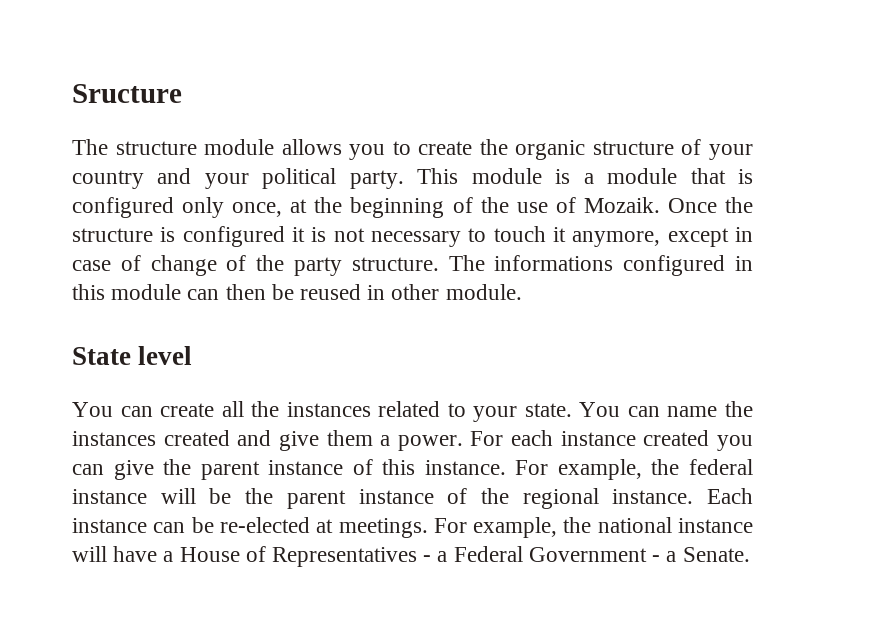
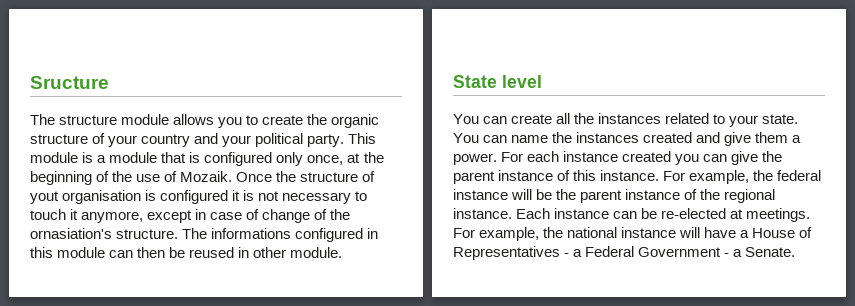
(153, 235) none -> [362,171,376,182] [30,190,142,204] of yout organisation
[294,257,342,276] party -> [30,228,112,239] ornasiation's

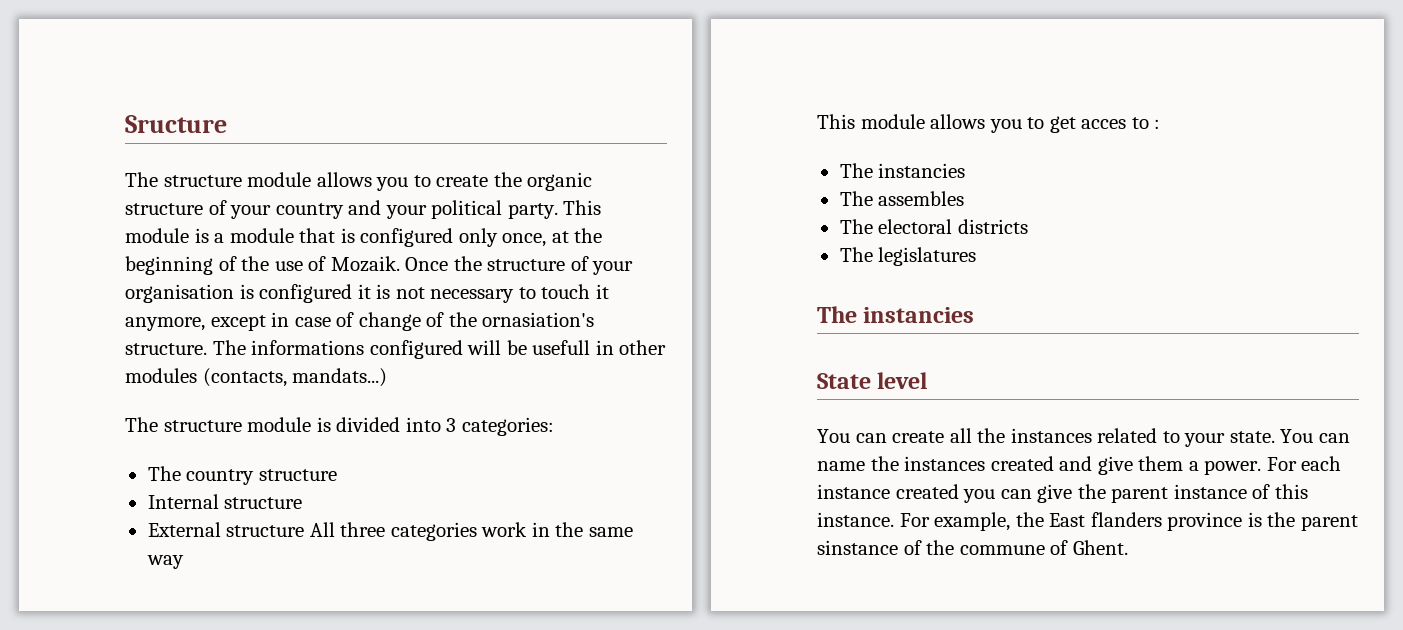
[30,191,59,204] yout -> [592,261,634,275] your
[367,228,379,239] [30,247,343,258] in this module can then be reused in other module. -> [467,340,667,355] [125,368,388,387] [125,417,554,436] [147,466,337,485] [147,494,303,509] [147,522,633,541] [146,555,184,569] [817,114,1161,133] [839,163,966,178] [839,191,965,206] [839,219,1028,234] [839,247,977,266] [817,306,975,323] will be usefull in other modules (contacts, mandats...) // The structure module is divided into 3 categories: // The country structure // Internal structure // External structure All three categories work in the same way // This module allows you to get acces to : // The instancies // The assembles // The electoral districts // The legislatures // The instancies
[777,170,822,181] [453,189,776,203] [453,208,811,222] [453,227,813,241] [453,246,796,260] federal instance will be the parent instance of the regional instance. Each instance can be re-elected at meetings. For example, the national instance will have a House of Representatives - a Federal Government - a Senate. -> [1049,512,1358,531] [817,540,1128,555] East flanders province is the parent sinstance of the commune of Ghent.

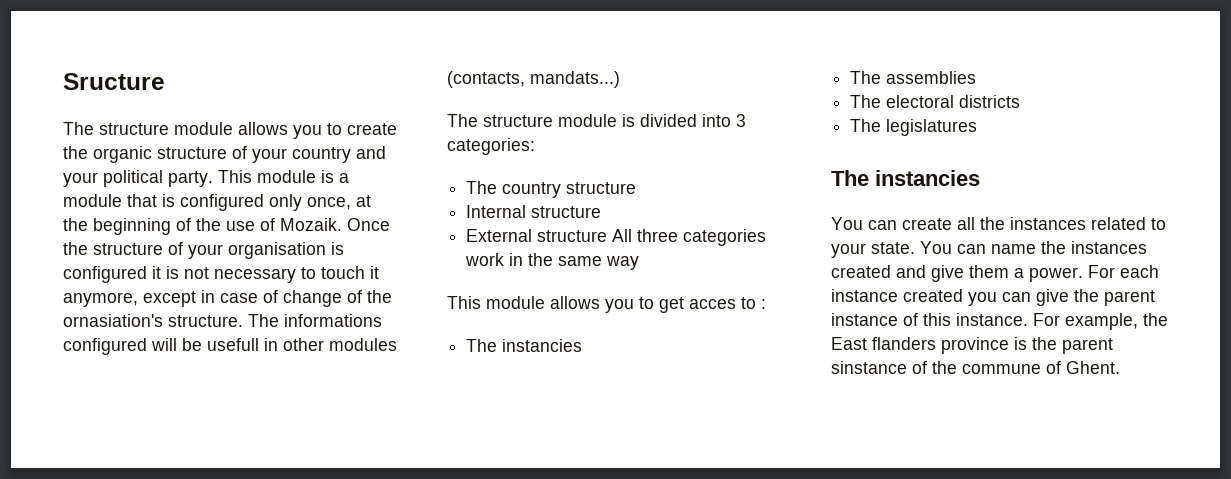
[878,191,965,206] assembles -> [886,71,977,84] assemblies
[817,372,928,389] // State level -> (980, 178) none

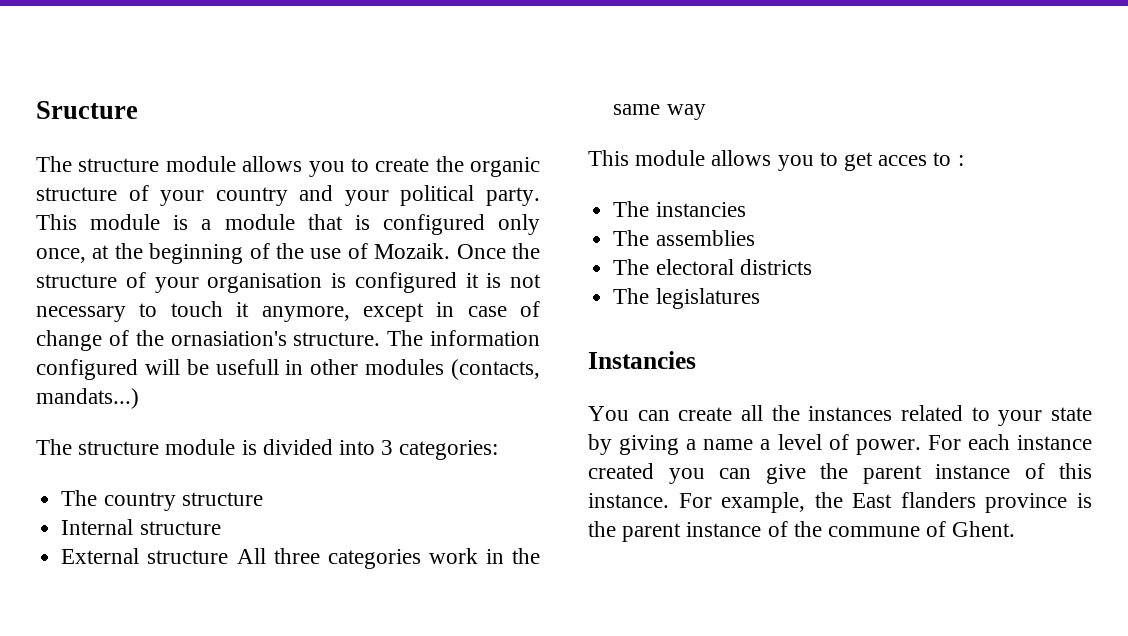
[284,314,382,327] informations -> [429,330,540,346] information
[831,170,980,186] The instancies -> [588,351,696,369] Instancies
[871,241,1147,254] [831,265,1024,282] state. You can name the instances created and give them a -> [1051,407,1092,421] [588,434,849,455] state by giving a name a level of
[831,361,907,374] sinstance -> [686,522,762,537] instance

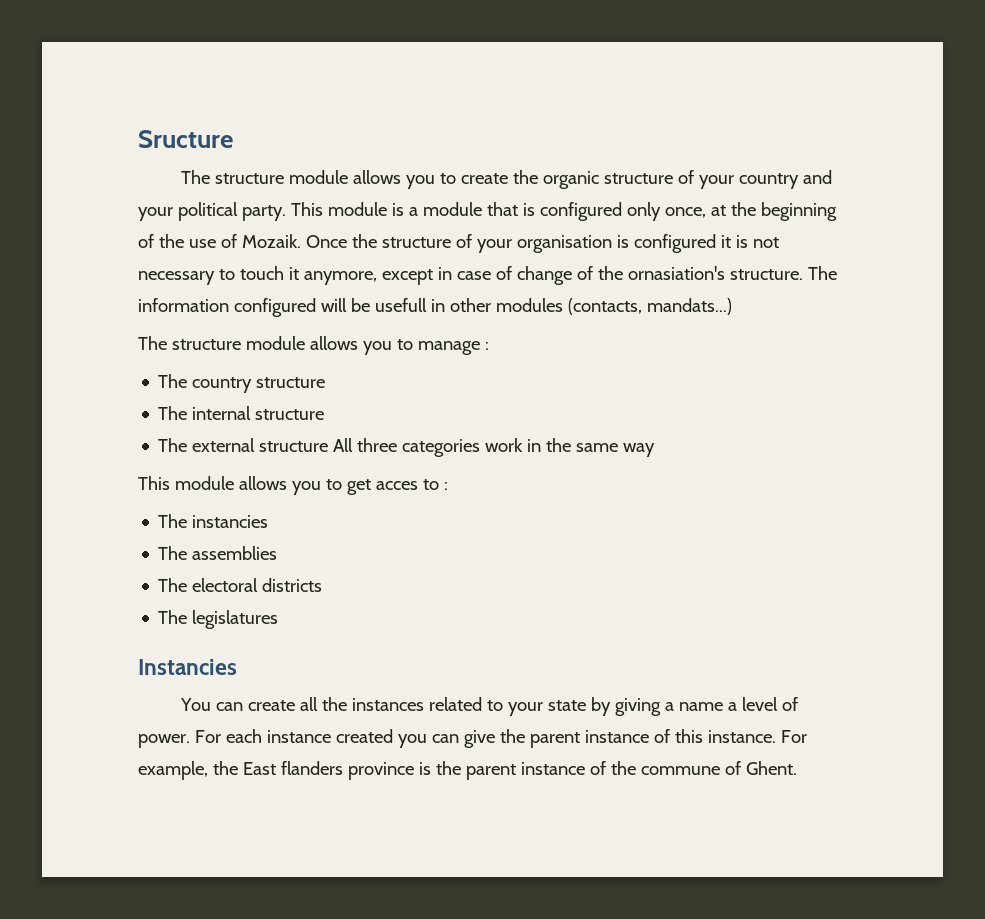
[241,439,499,460] is divided into 3 categories: -> [309,336,489,355] allows you to manage :
[61,519,221,535] [61,548,140,564] Internal structure // External -> [158,406,325,420] [158,438,256,452] The internal structure // The external

